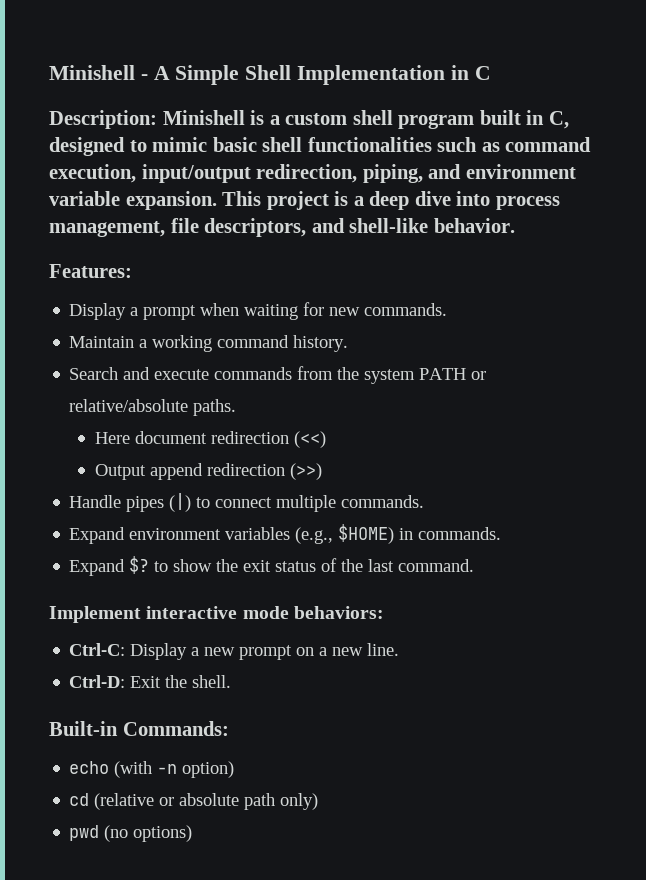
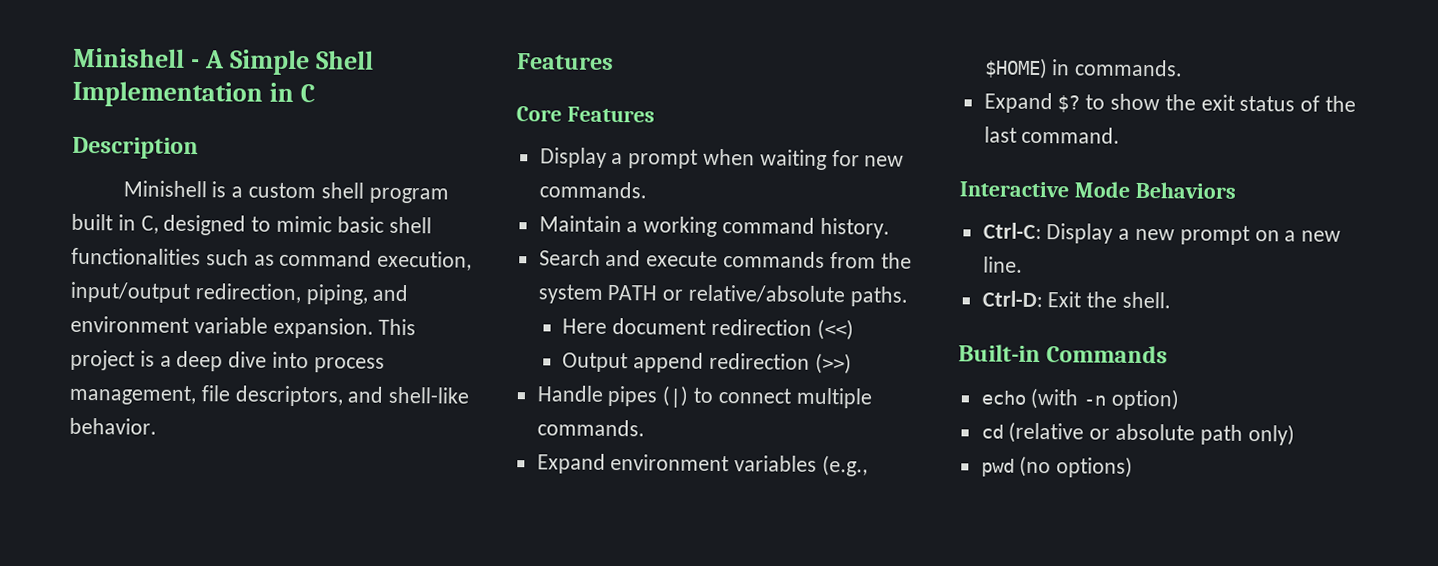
[49,110,157,129] Description: -> [72,136,199,160] Description //
[49,264,132,278] Features: -> [517,53,614,70] [516,106,655,123] Features // Core Features
[49,606,384,623] Implement interactive mode behaviors: -> [959,181,1236,199] Interactive Mode Behaviors
[122,721,229,736] Commands: -> [1046,345,1169,364] Commands

